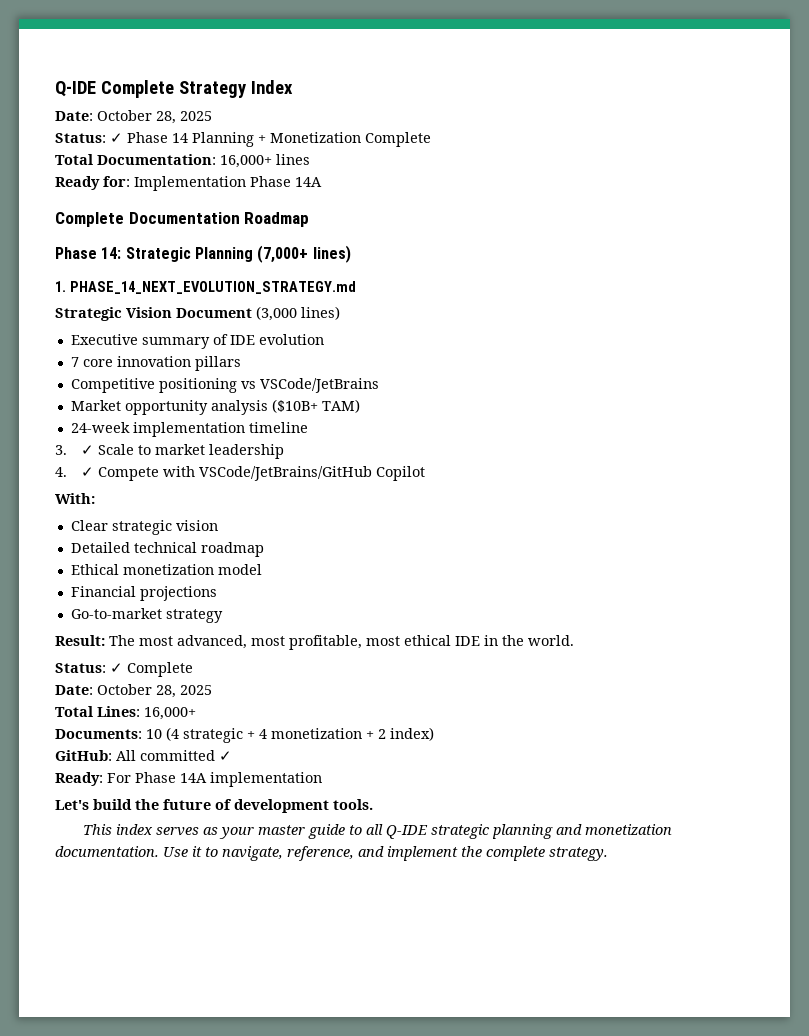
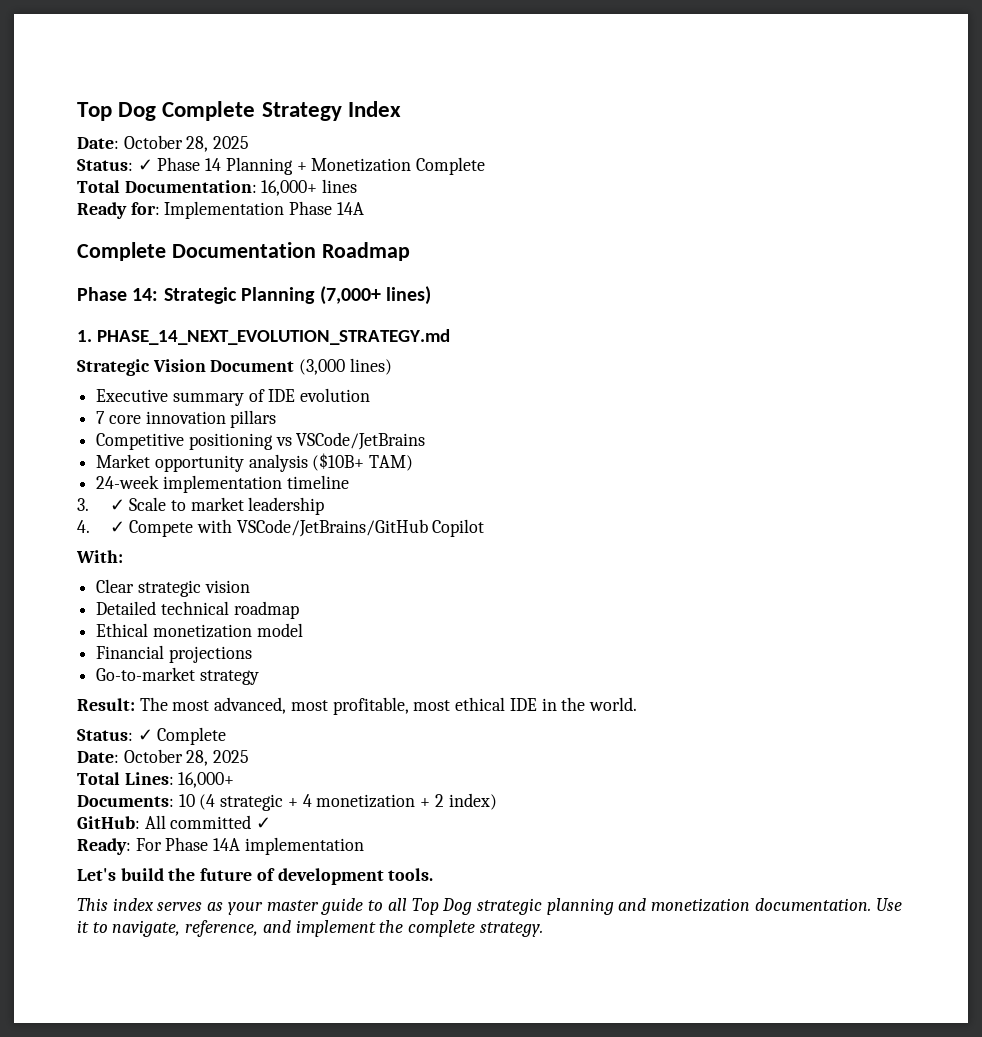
[55,81,96,97] Q-IDE -> [77,102,157,121] Top Dog
[386,825,429,839] Q-IDE -> [411,898,473,915] Top Dog

